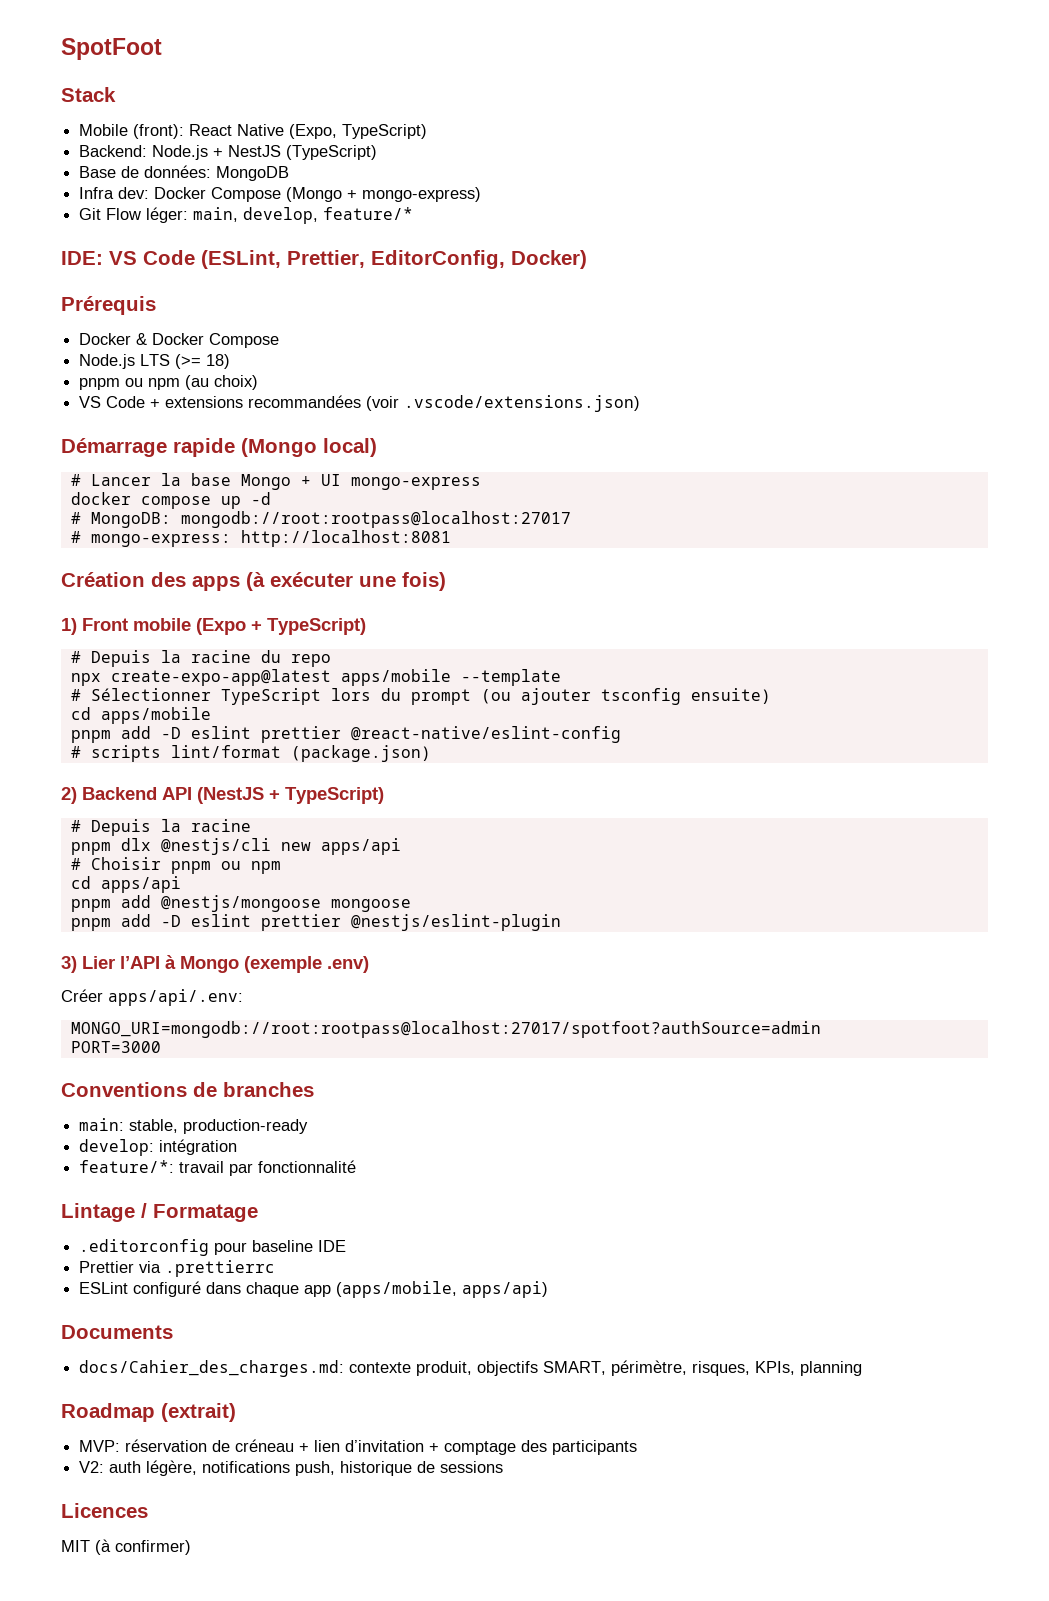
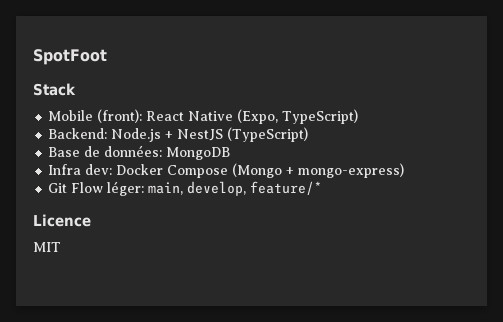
[61,250,587,269] [61,296,156,315] [79,333,280,348] [79,354,231,369] [79,375,259,390] [79,395,641,412] [61,438,377,457] [70,473,481,490] [70,492,271,509] [70,511,571,528] [70,530,451,547] [61,572,446,591] [61,618,366,635] [70,650,331,667] [70,669,561,686] [70,688,771,705] [70,707,211,724] [70,726,621,743] [70,745,431,762] [61,787,384,804] [70,819,251,836] [70,838,401,855] [70,857,281,874] [70,876,181,893] [70,895,411,912] [70,914,561,931] [61,955,369,973] [61,989,243,1006] [70,1021,821,1038] [70,1041,161,1053] [61,1082,314,1097] [79,1118,309,1134] [79,1139,238,1156] [79,1160,357,1176] [61,1203,258,1222] [79,1239,347,1256] [79,1260,276,1277] [79,1281,549,1298] [61,1325,173,1339] [79,1360,863,1377] [61,1403,236,1422] [79,1439,638,1455] [79,1460,504,1476] [61,1503,148,1518] IDE: VS Code (ESLint, Prettier, EditorConfig, Docker) // Prérequis // Docker & Docker Compose // Node.js LTS (>= 18) // pnpm ou npm (au choix) // VS Code + extensions recommandées (voir .vscode/extensions.json) // Démarrage rapide (Mongo local) // # Lancer la base Mongo + UI mongo-express // docker compose up -d // # MongoDB: mongodb://root:rootpass@localhost:27017 // # mongo-express: http://localhost:8081 // Création des apps (à exécuter une fois) // 1) Front mobile (Expo + TypeScript) // # Depuis la racine du repo // npx create-expo-app@latest apps/mobile --template // # Sélectionner TypeScript lors du prompt (ou ajouter tsconfig ensuite) // cd apps/mobile // pnpm add -D eslint prettier @react-native/eslint-config // # scripts lint/format (package.json) // 2) Backend API (NestJS + TypeScript) // # Depuis la racine // pnpm dlx @nestjs/cli new apps/api // # Choisir pnpm ou npm // cd apps/api // pnpm add @nestjs/mongoose mongoose // pnpm add -D eslint prettier @nestjs/eslint-plugin // 3) Lier l’API à Mongo (exemple .env) // Créer apps/api/.env: // MONGO_URI=mongodb://root:rootpass@localhost:27017/spotfoot?authSource=admin // PORT=3000 // Conventions de branches // main: stable, production-ready // develop: intégration // feature/*: travail par fonctionnalité // Lintage / Formatage // .editorconfig pour baseline IDE // Prettier via .prettierrc // ESLint configuré dans chaque app (apps/mobile, apps/api) // Documents // docs/Cahier_des_charges.md: contexte produit, objectifs SMART, périmètre, risques, KPIs, planning // Roadmap (extrait) // MVP: réservation de créneau + lien d’invitation + comptage des participants // V2: auth légère, notifications push, historique de sessions // Licences -> [33,214,91,227] Licence
[95,1539,191,1555] (à confirmer) -> (61, 247) none

